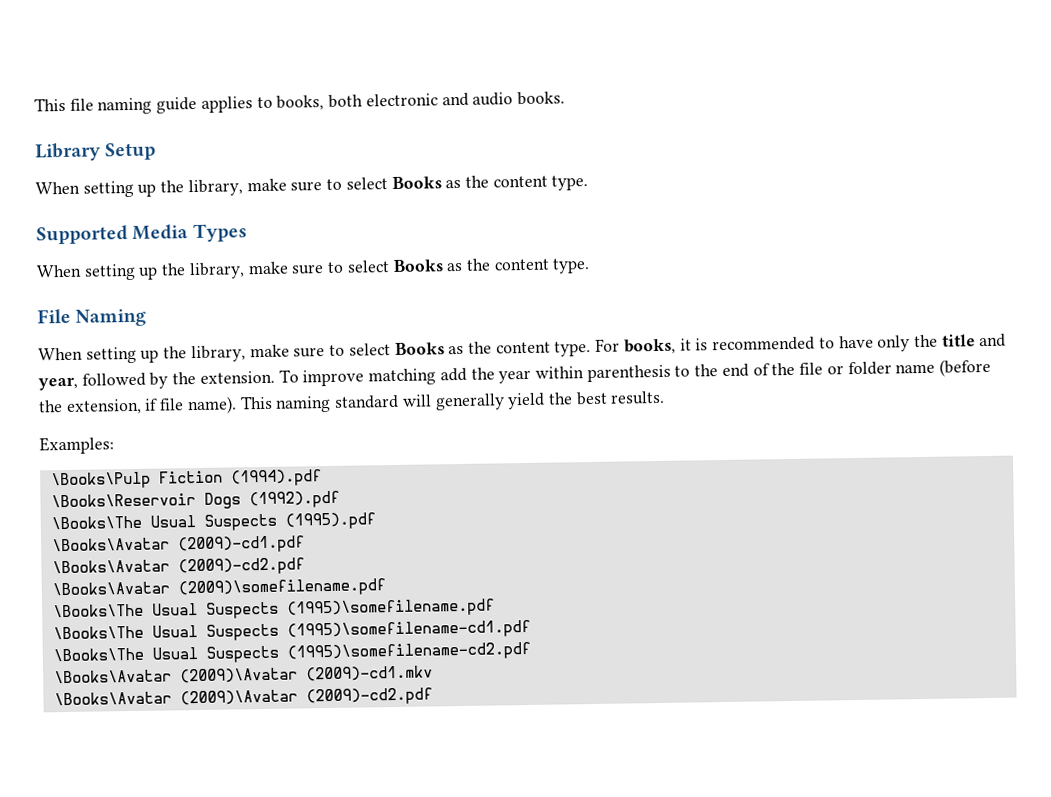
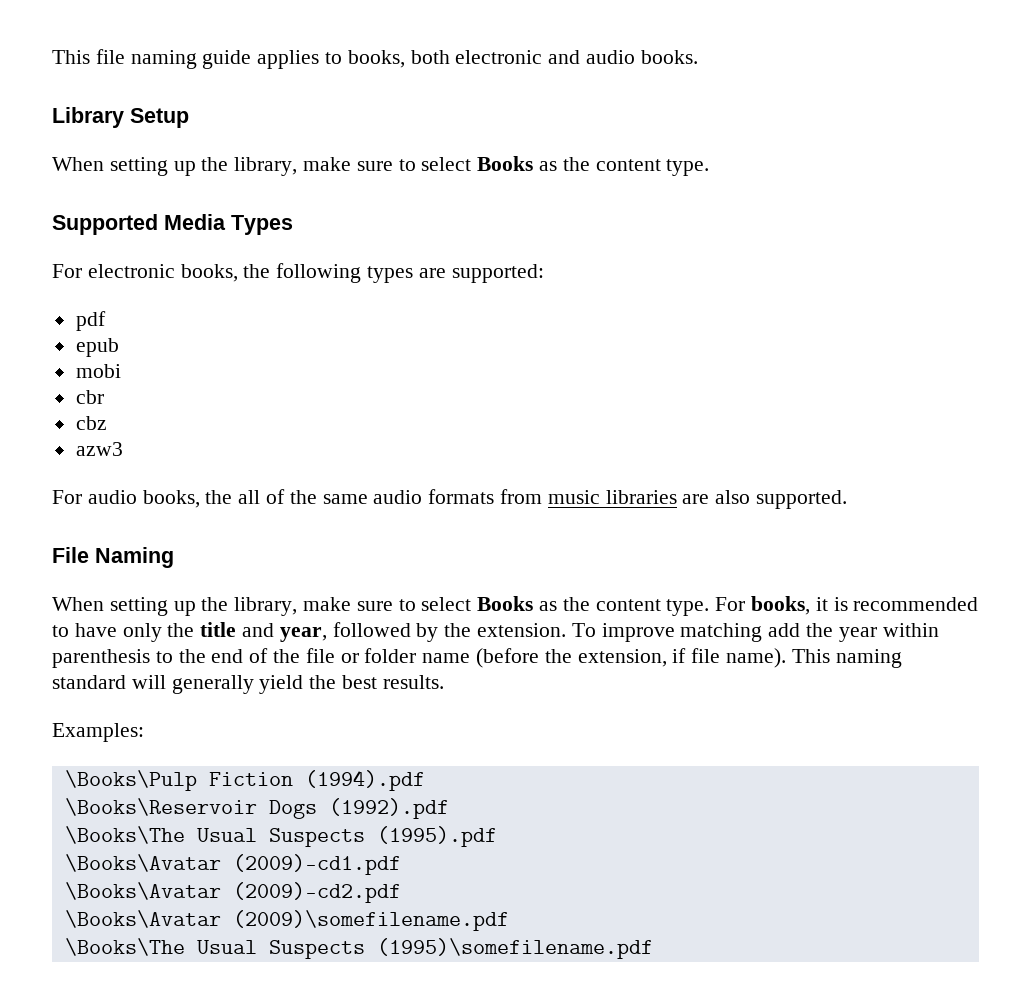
[36,258,591,281] When setting up the library, make sure to select Books as the content type. -> [52,263,544,283] [75,311,106,331] [75,338,119,357] [75,364,121,378] [75,390,104,404] [75,416,107,430] [75,442,123,456] [52,489,848,509] For electronic books, the following types are supported: // pdf // epub // mobi // cbr // cbz // azw3 // For audio books, the all of the same audio formats from music libraries are also supported.
[52,619,531,641] [52,641,531,663] [53,665,433,684] [53,687,433,706] // \Books\The Usual Suspects (1995)\somefilename-cd1.pdf // \Books\The Usual Suspects (1995)\somefilename-cd2.pdf // \Books\Avatar (2009)\Avatar (2009)-cd1.mkv // \Books\Avatar (2009)\Avatar (2009)-cd2.pdf -> (653, 948) none

